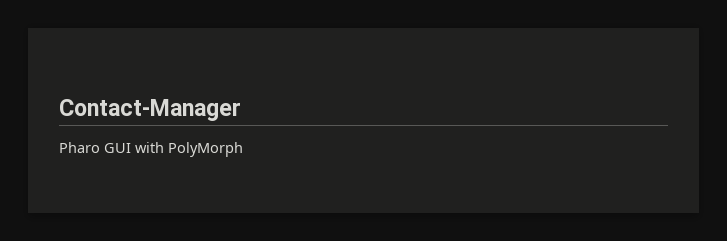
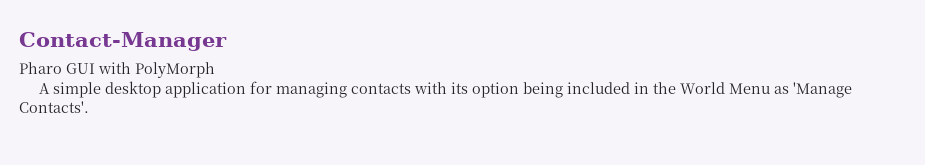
(243, 149) none -> [39,81,853,98] [19,101,89,113] // A simple desktop application for managing contacts with its option being included in the World Menu as 'Manage Contacts'.

